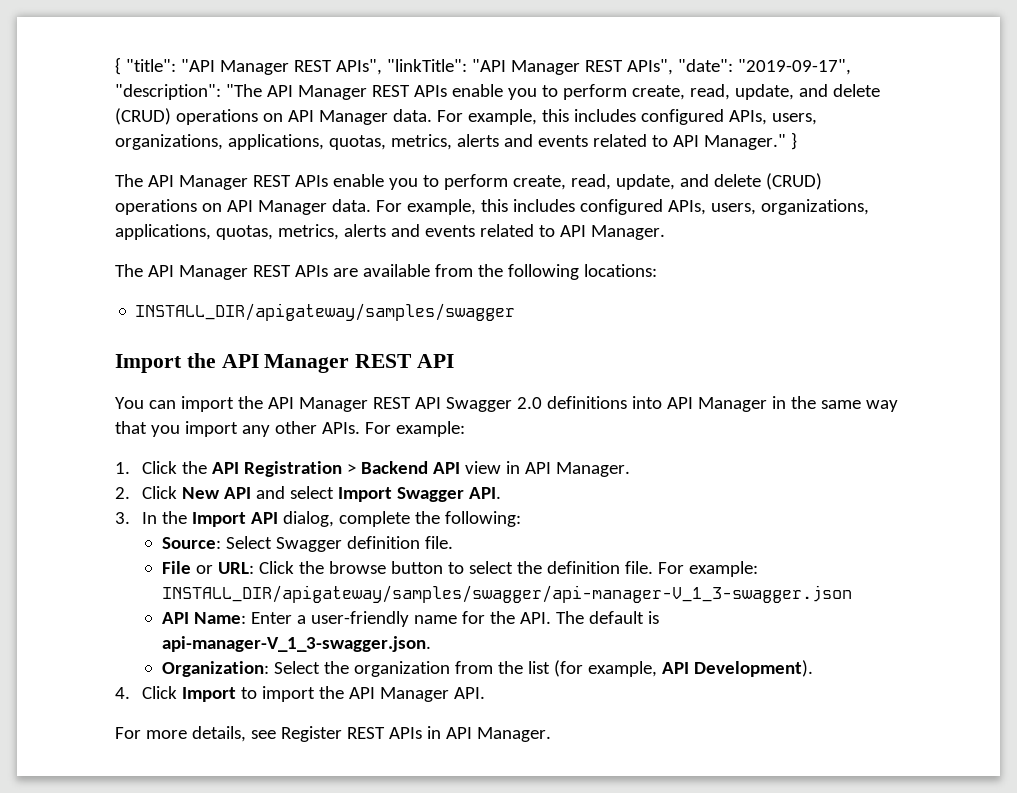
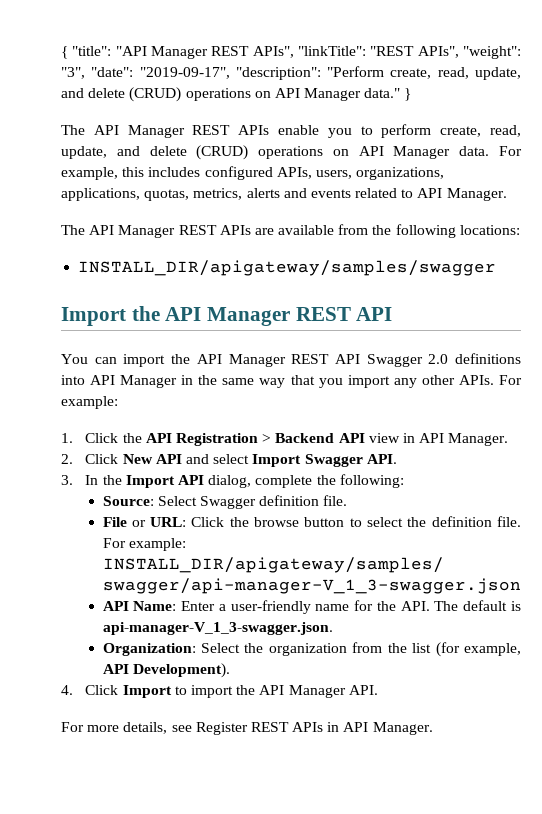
[471,59,851,75] [115,84,627,100] "API Manager REST APIs", "date": "2019-09-17", "description": "The API Manager REST APIs enable you to perform -> [370,46,521,59] [61,66,385,80] "REST APIs", "weight": "3", "date": "2019-09-17", "description": "Perform
[392,109,817,125] [115,134,786,150] data. For example, this includes configured APIs, users, organizations, applications, quotas, metrics, alerts and events related to API Manager." -> [364,88,401,98] data."

